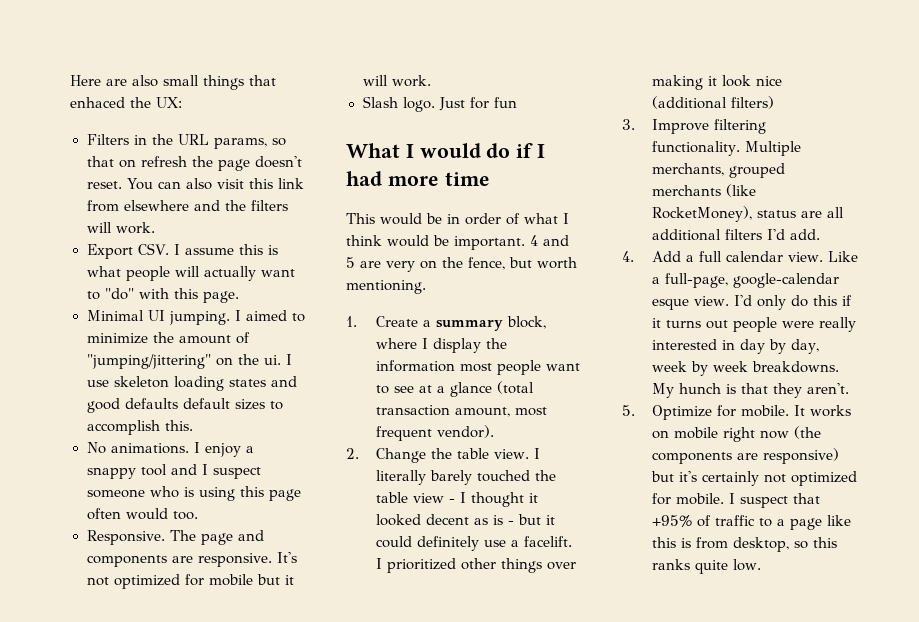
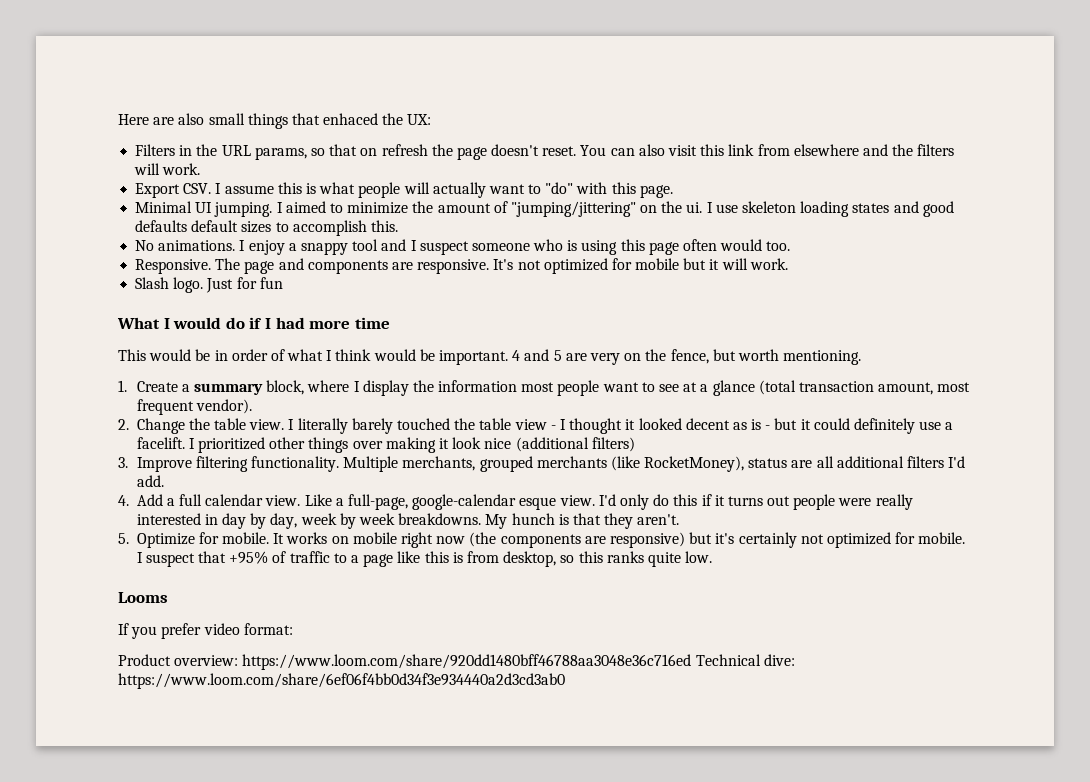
(761, 565) none -> [118,592,168,603] [118,623,293,639] [118,654,795,670] [118,673,565,689] // Looms // If you prefer video format: // Product overview: https://www.loom.com/share/920dd1480bff46788aa3048e36c716ed Technical dive: https://www.loom.com/share/6ef06f4bb0d34f3e934440a2d3cd3ab0

